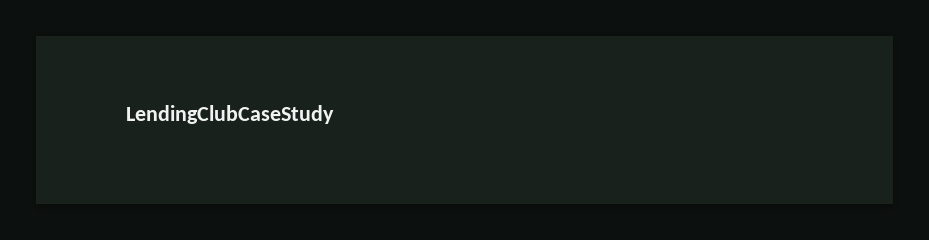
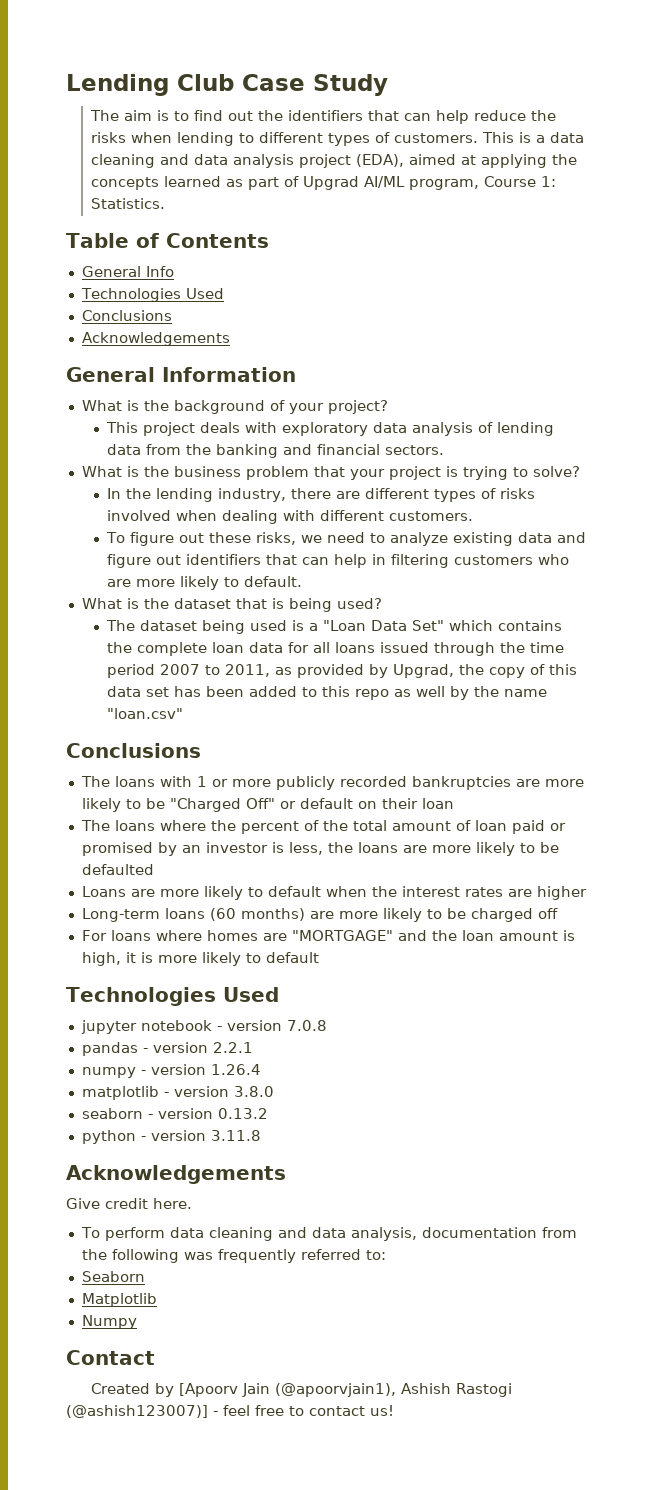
[126,105,334,124] LendingClubCaseStudy -> [66,74,388,96] [90,110,557,124] [91,132,585,146] [91,154,578,168] [91,176,557,190] [91,198,166,209] [66,233,269,248] [81,266,174,277] [80,288,224,302] [81,310,172,321] [81,332,230,346] [66,367,296,382] [81,400,388,414] [106,422,555,436] [107,444,445,458] [81,466,580,480] [107,488,536,502] [107,510,474,524] [106,532,587,546] [107,554,570,568] [107,576,303,590] [81,598,382,612] [106,620,563,634] [107,642,565,656] [107,664,578,678] [107,686,548,700] [107,708,184,719] [66,743,201,758] [80,776,584,790] [81,798,454,812] [80,820,566,834] [81,842,559,856] [81,864,154,875] [81,886,587,900] [81,908,558,922] [81,930,575,941] [81,952,319,966] [66,987,279,1006] [80,1020,327,1034] [81,1042,253,1056] [81,1064,261,1078] [81,1086,274,1100] [81,1108,268,1119] [81,1130,261,1144] [66,1165,286,1184] [66,1198,192,1209] [80,1227,577,1241] [81,1249,386,1263] [81,1271,145,1282] [81,1293,157,1307] [81,1315,137,1329] [66,1350,155,1365] [91,1383,513,1397] [66,1405,394,1418] Lending Club Case Study // The aim is to find out the identifiers that can help reduce the risks when lending to different types of customers. This is a data cleaning and data analysis project (EDA), aimed at applying the concepts learned as part of Upgrad AI/ML program, Course 1: Statistics. // Table of Contents // General Info // Technologies Used // Conclusions // Acknowledgements // General Information // What is the background of your project? // This project deals with exploratory data analysis of lending data from the banking and financial sectors. // What is the business problem that your project is trying to solve? // In the lending industry, there are different types of risks involved when dealing with different customers. // To figure out these risks, we need to analyze existing data and figure out identifiers that can help in filtering customers who are more likely to default. // What is the dataset that is being used? // The dataset being used is a "Loan Data Set" which contains the complete loan data for all loans issued through the time period 2007 to 2011, as provided by Upgrad, the copy of this data set has been added to this repo as well by the name "loan.csv" // Conclusions // The loans with 1 or more publicly recorded bankruptcies are more likely to be "Charged Off" or default on their loan // The loans where the percent of the total amount of loan paid or promised by an investor is less, the loans are more likely to be defaulted // Loans are more likely to default when the interest rates are higher // Long-term loans (60 months) are more likely to be charged off // For loans where homes are "MORTGAGE" and the loan amount is high, it is more likely to default // Technologies Used // jupyter notebook - version 7.0.8 // pandas - version 2.2.1 // numpy - version 1.26.4 // matplotlib - version 3.8.0 // seaborn - version 0.13.2 // python - version 3.11.8 // Acknowledgements // Give credit here. // To perform data cleaning and data analysis, documentation from the following was frequently referred to: // Seaborn // Matplotlib // Numpy // Contact // Created by [Apoorv Jain (@apoorvjain1), Ashish Rastogi (@ashish123007)] - feel free to contact us!

